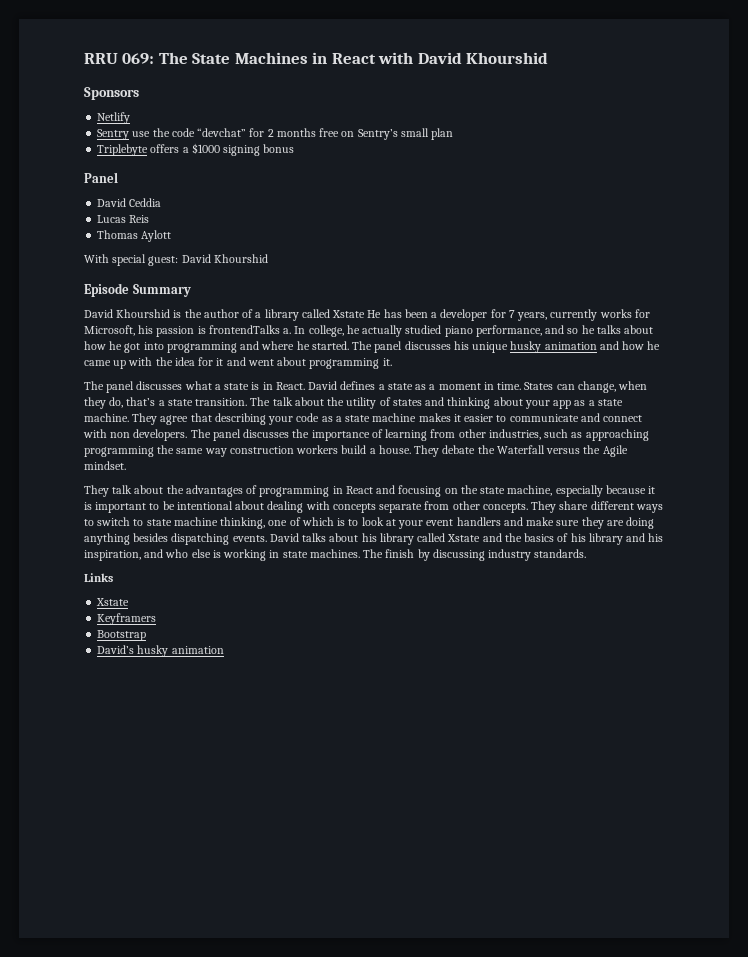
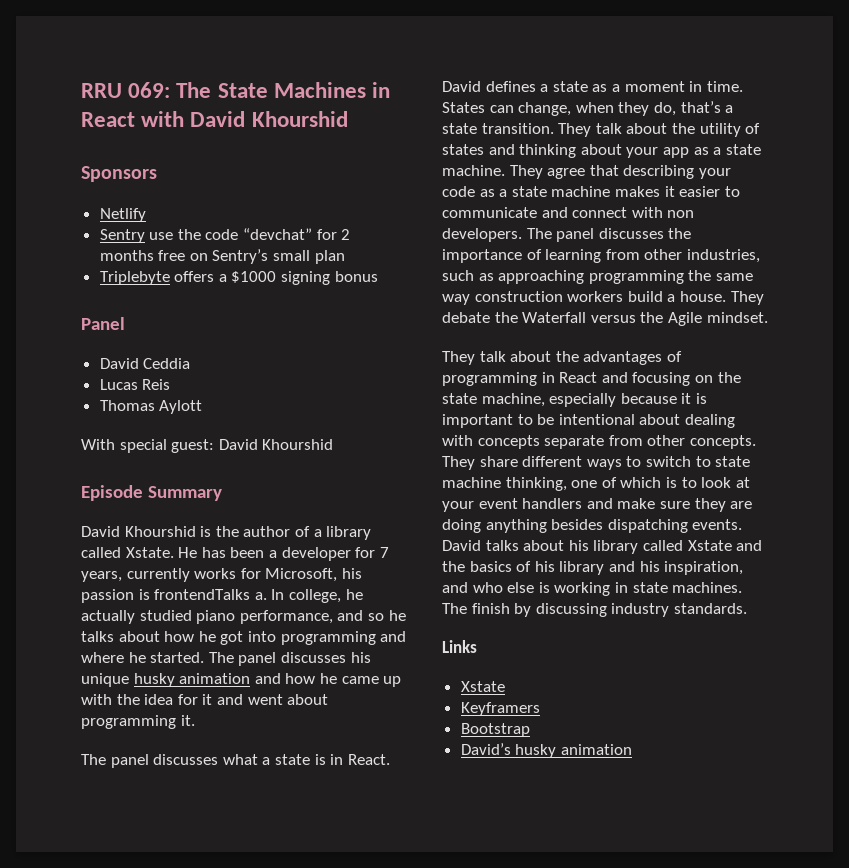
[332,310,366,318] Xstate -> [125,547,174,558] Xstate.
[250,397,271,406] The -> [558,123,592,137] They

